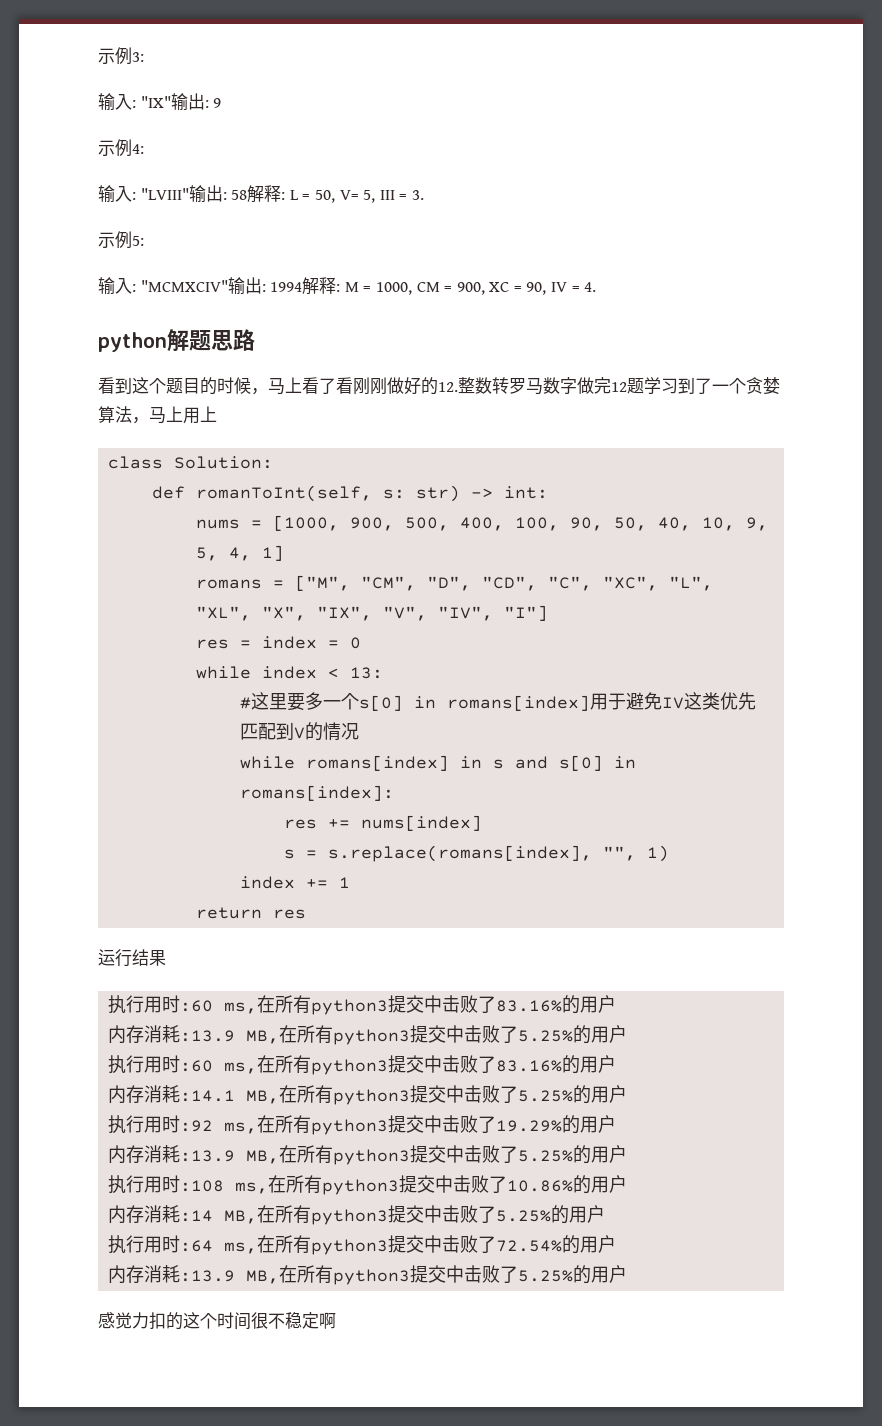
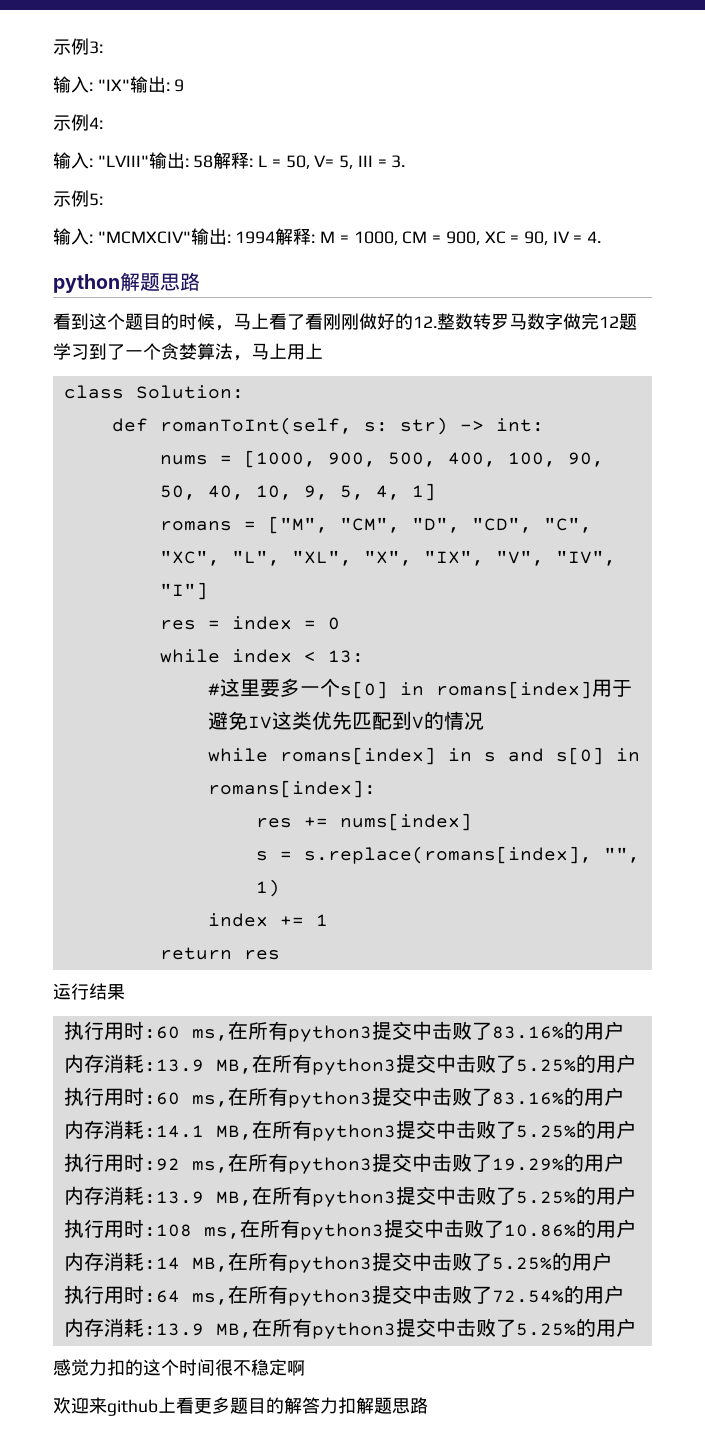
(336, 1320) none -> [53,1397,428,1416] // 欢迎来github上看更多题目的解答力扣解题思路

